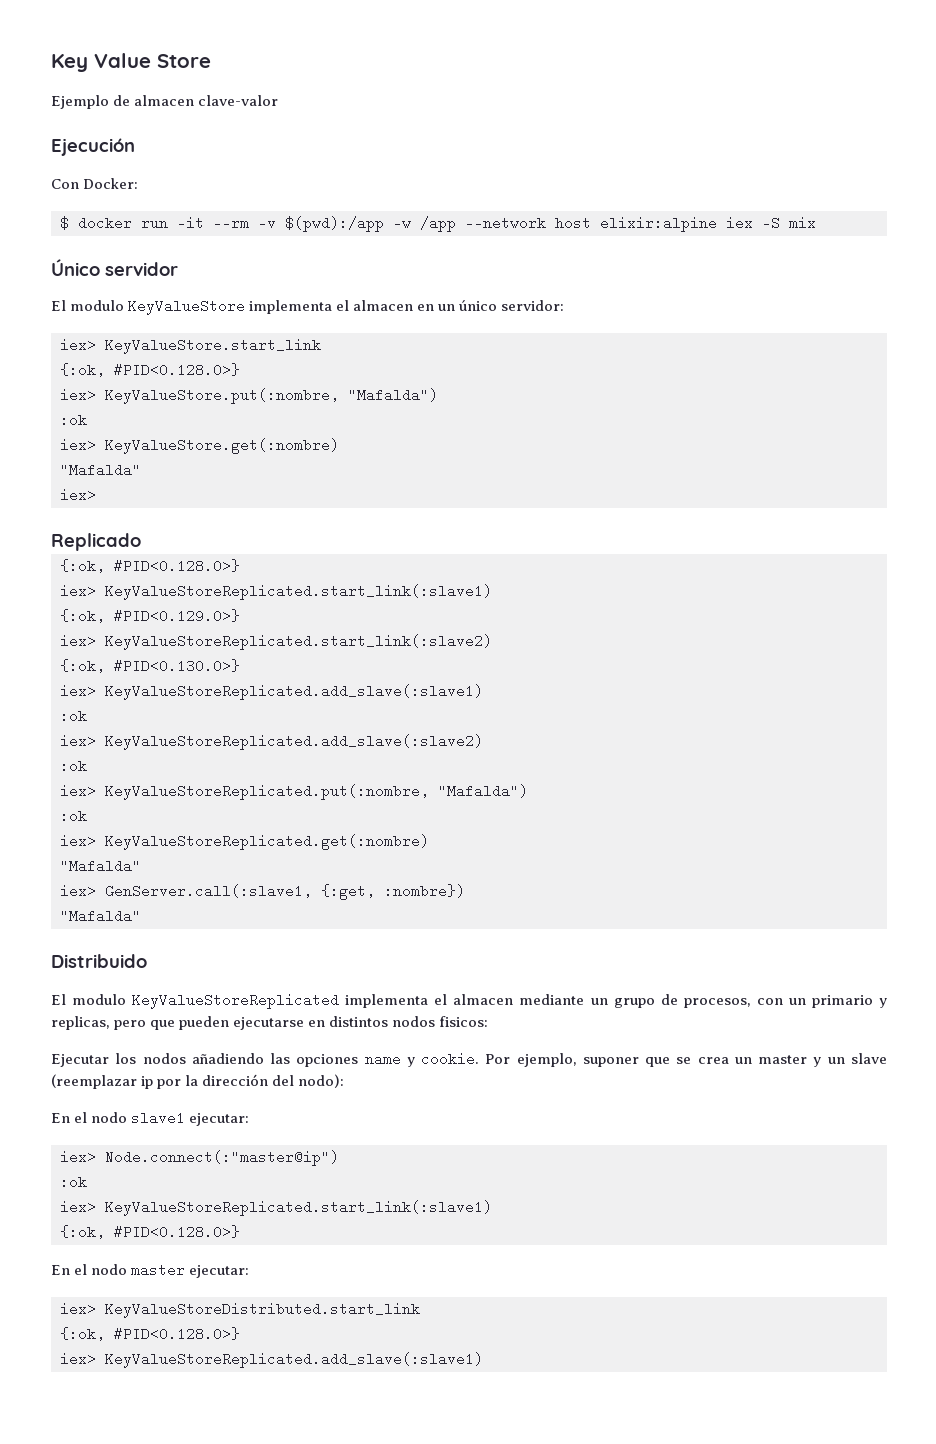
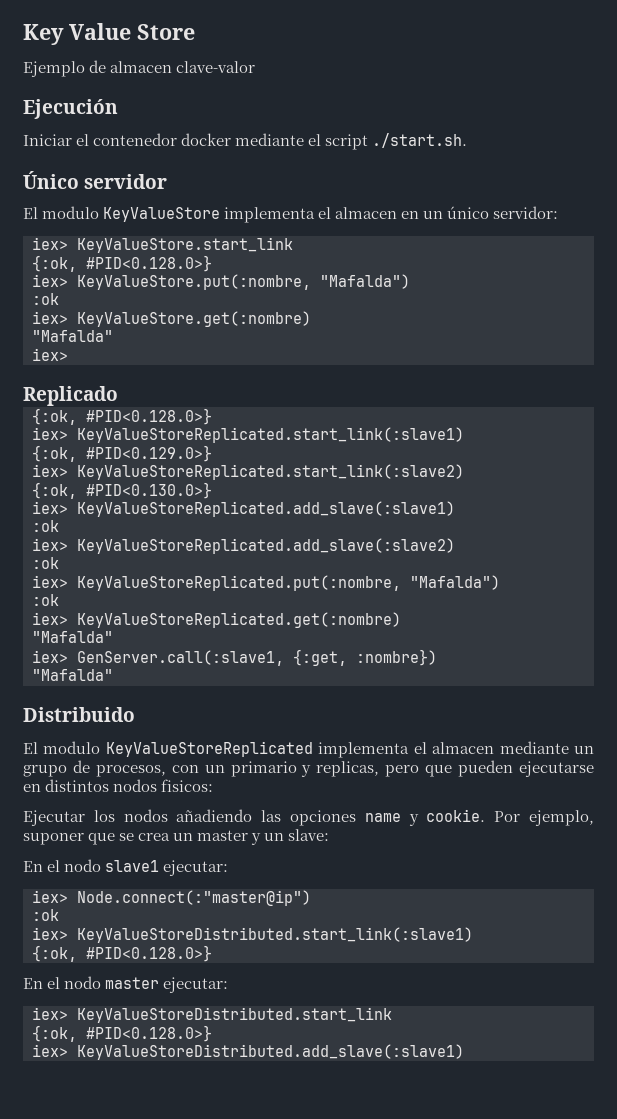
[51,178,139,189] [60,216,816,232] Con Docker: // $ docker run -it --rm -v $(pwd):/app -w /app --network host elixir:alpine iex -S mix -> [23,133,468,150] Iniciar el contenedor docker mediante el script ./start.sh.
[851,1053,888,1064] [51,1074,345,1089] slave (reemplazar ip por la dirección del nodo): -> [288,829,330,841] slave:
[105,1200,492,1216] KeyValueStoreReplicated.start_link(:slave1) -> [77,927,473,943] KeyValueStoreDistributed.start_link(:slave1)
[105,1352,483,1368] KeyValueStoreReplicated.add_slave(:slave1) -> [77,1044,464,1060] KeyValueStoreDistributed.add_slave(:slave1)

